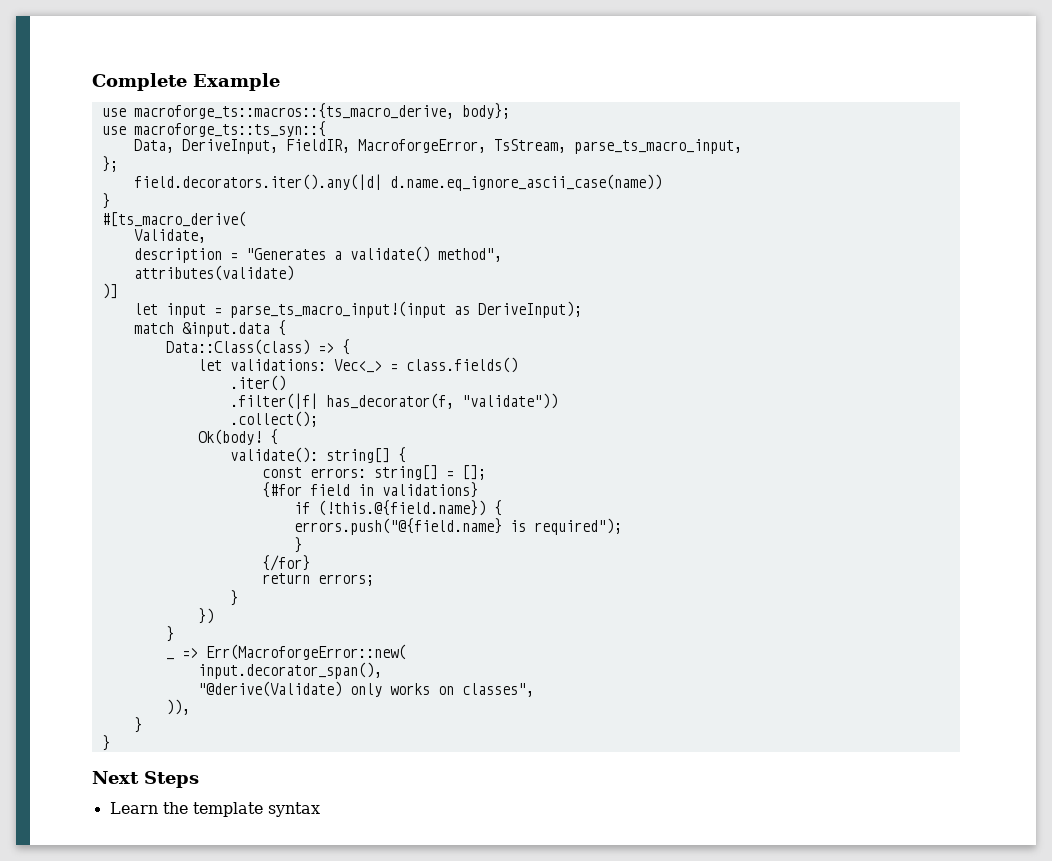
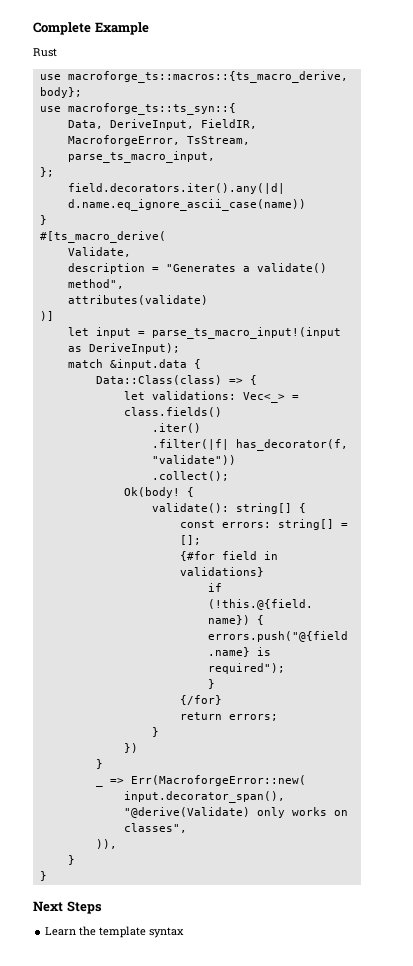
(280, 82) none -> [33,48,57,57] // Rust

